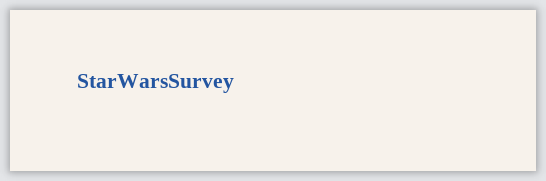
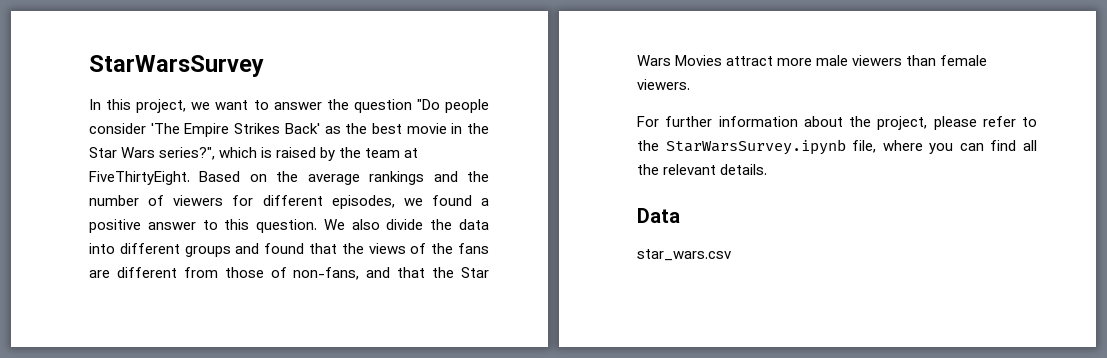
(234, 83) none -> [89,99,489,113] [89,123,489,137] [89,147,419,161] [89,171,489,185] [89,195,489,209] [89,219,489,233] [89,243,490,257] [89,267,490,280] [637,55,988,66] [637,79,690,90] [637,116,1037,130] [637,139,1037,155] [637,164,768,175] [637,208,680,223] [637,249,731,261] // In this project, we want to answer the question "Do people consider 'The Empire Strikes Back' as the best movie in the Star Wars series?", which is raised by the team at FiveThirtyEight. Based on the average rankings and the number of viewers for different episodes, we found a positive answer to this question. We also divide the data into different groups and found that the views of the fans are different from those of non-fans, and that the Star Wars Movies attract more male viewers than female viewers. // For further information about the project, please refer to the StarWarsSurvey.ipynb file, where you can find all the relevant details. // Data // star_wars.csv

